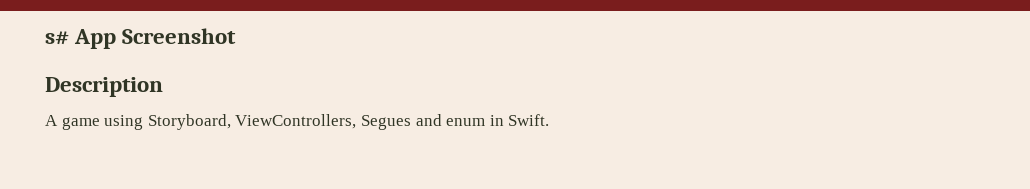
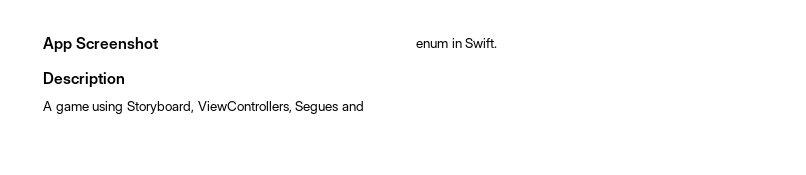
[45,31,69,45] s# -> (43, 45) none

